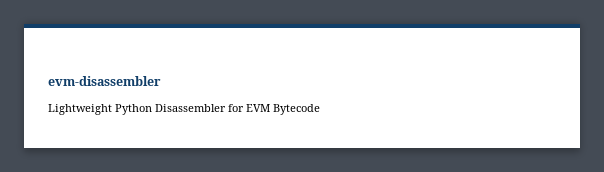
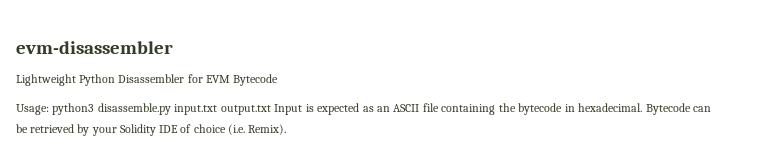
(320, 109) none -> [16,103,712,115] [16,124,287,136] // Usage: python3 disassemble.py input.txt output.txt Input is expected as an ASCII file containing the bytecode in hexadecimal. Bytecode can be retrieved by your Solidity IDE of choice (i.e. Remix).

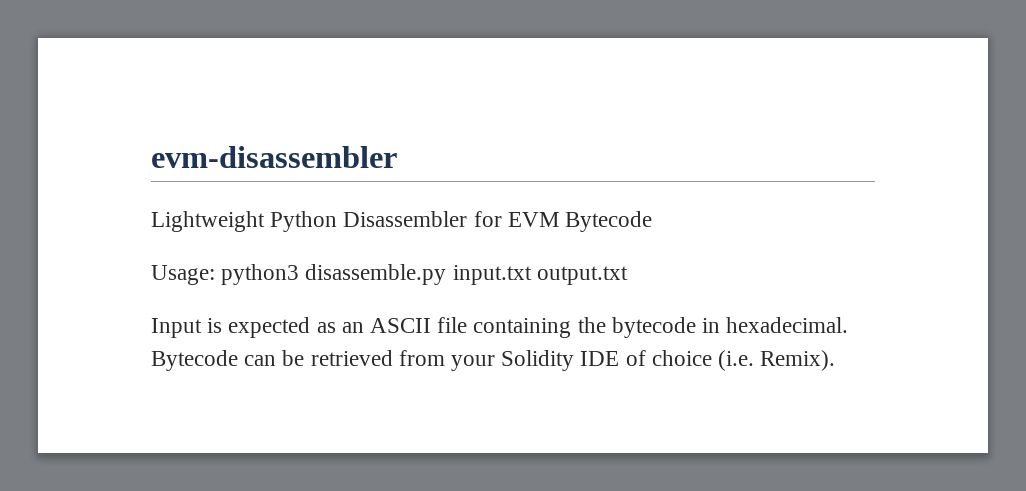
(271, 110) none -> (628, 275) //
[77,124,90,136] by -> [398,350,445,366] from

